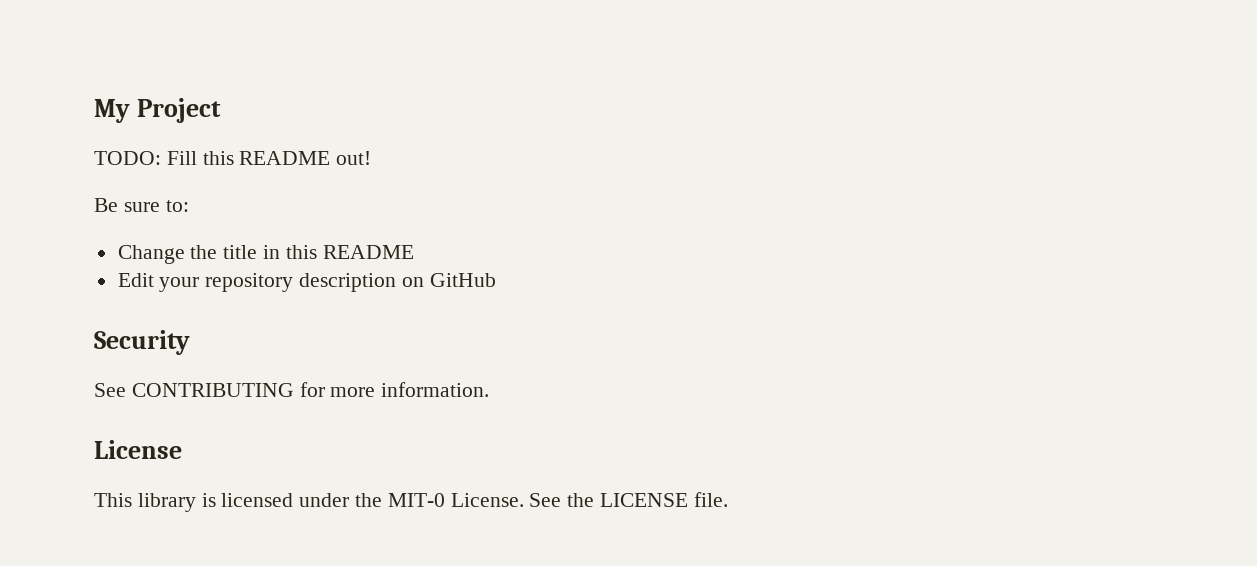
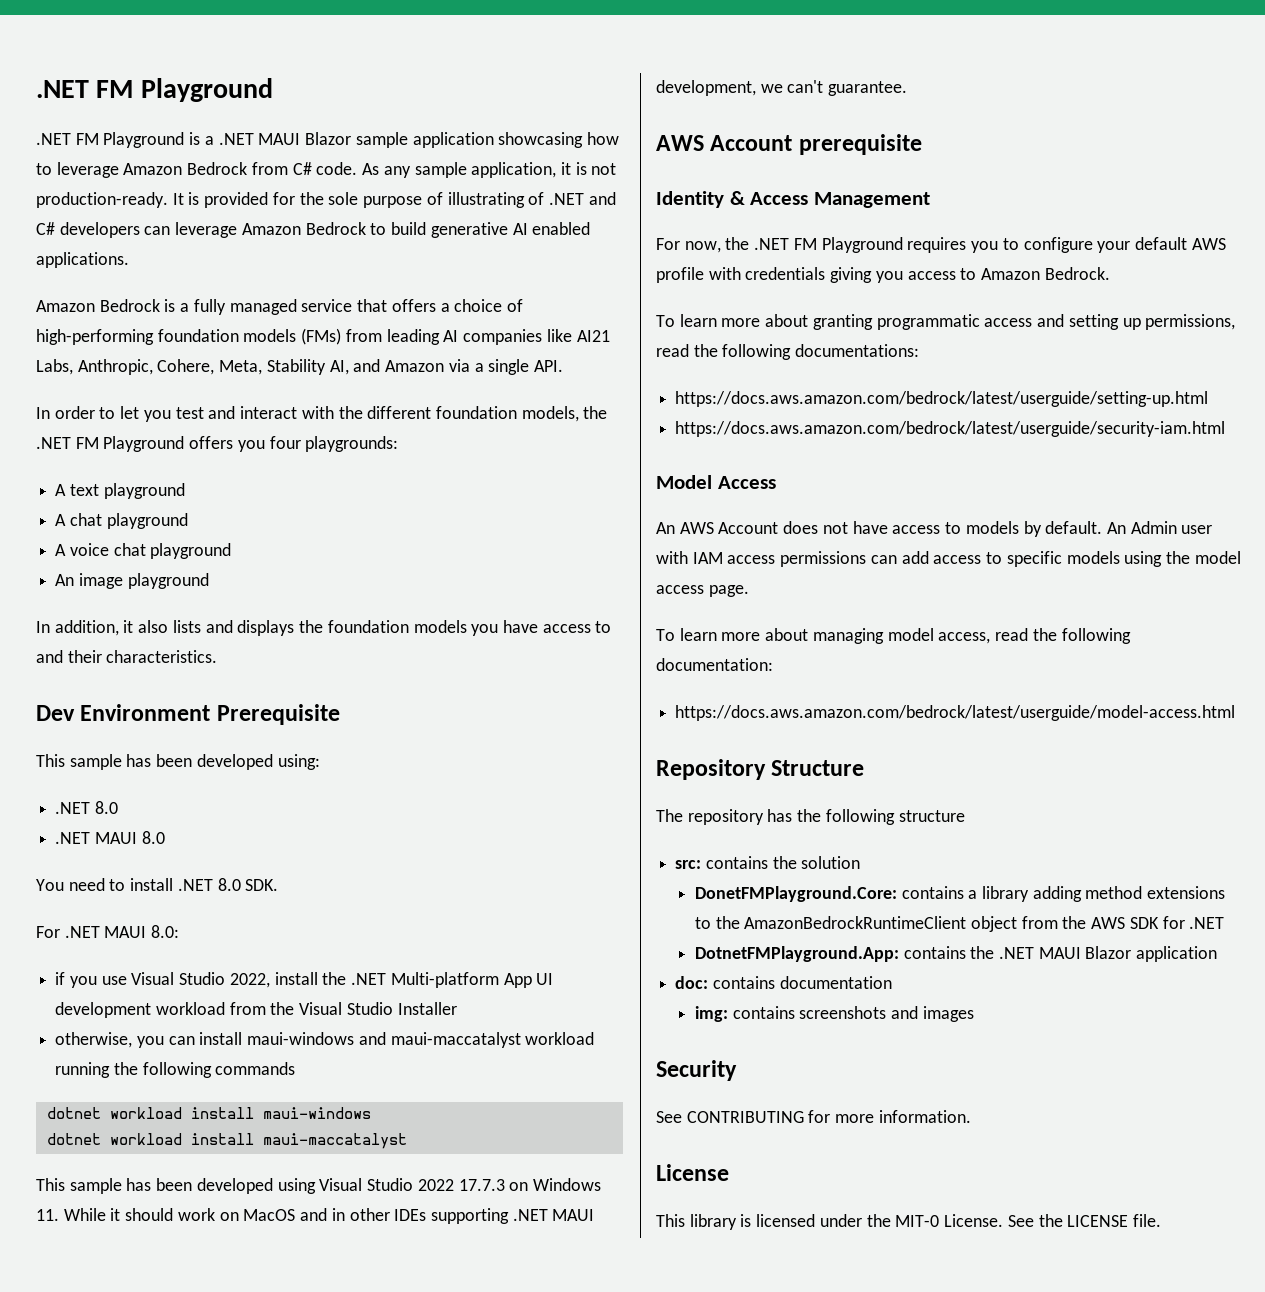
[94,98,222,123] [94,151,372,165] [94,198,189,212] [117,245,414,264] [117,273,496,292] My Project // TODO: Fill this README out! // Be sure to: // Change the title in this README // Edit your repository description on GitHub -> [36,78,273,102] [36,132,619,148] [36,162,617,178] [36,192,616,208] [36,222,591,238] [36,252,129,268] [36,299,523,315] [36,328,610,345] [36,359,563,375] [36,406,608,422] [36,436,399,452] [55,483,185,499] [55,513,188,529] [55,543,232,559] [55,573,209,589] [36,620,612,636] [36,650,218,663] [36,704,340,725] [36,754,320,770] [55,801,118,814] [55,831,165,844] [36,878,279,891] [36,925,180,938] [55,972,554,988] [55,1002,457,1018] [55,1032,595,1048] [55,1062,296,1078] [46,1107,371,1119] [46,1133,407,1149] [36,1178,601,1194] [36,1208,595,1224] [656,80,908,96] [656,134,922,155] [656,191,930,208] [656,237,1226,253] [656,267,1110,283] [656,314,1236,330] [656,344,920,360] [675,391,1209,407] [675,421,1226,437] [656,475,776,489] [656,521,1213,537] [656,551,1241,567] [656,585,749,597] [656,628,1131,644] [656,658,773,671] [675,705,1236,721] [656,759,865,780] [656,809,965,825] [675,856,861,869] [694,886,1226,902] [694,916,1225,932] [694,946,1218,962] [675,976,892,989] [694,1006,974,1022] .NET FM Playground // .NET FM Playground is a .NET MAUI Blazor sample application showcasing how to leverage Amazon Bedrock from C# code. As any sample application, it is not production-ready. It is provided for the sole purpose of illustrating of .NET and C# developers can leverage Amazon Bedrock to build generative AI enabled applications. // Amazon Bedrock is a fully managed service that offers a choice of high-performing foundation models (FMs) from leading AI companies like AI21 Labs, Anthropic, Cohere, Meta, Stability AI, and Amazon via a single API. // In order to let you test and interact with the different foundation models, the .NET FM Playground offers you four playgrounds: // A text playground // A chat playground // A voice chat playground // An image playground // In addition, it also lists and displays the foundation models you have access to and their characteristics. // Dev Environment Prerequisite // This sample has been developed using: // .NET 8.0 // .NET MAUI 8.0 // You need to install .NET 8.0 SDK. // For .NET MAUI 8.0: // if you use Visual Studio 2022, install the .NET Multi-platform App UI development workload from the Visual Studio Installer // otherwise, you can install maui-windows and maui-maccatalyst workload running the following commands // dotnet workload install maui-windows // dotnet workload install maui-maccatalyst // This sample has been developed using Visual Studio 2022 17.7.3 on Windows 11. While it should work on MacOS and in other IDEs supporting .NET MAUI development, we can't guarantee. // AWS Account prerequisite // Identity & Access Management // For now, the .NET FM Playground requires you to configure your default AWS profile with credentials giving you access to Amazon Bedrock. // To learn more about granting programmatic access and setting up permissions, read the following documentations: // https://docs.aws.amazon.com/bedrock/latest/userguide/setting-up.html // https://docs.aws.amazon.com/bedrock/latest/userguide/security-iam.html // Model Access // An AWS Account does not have access to models by default. An Admin user with IAM access permissions can add access to specific models using the model access page. // To learn more about managing model access, read the following documentation: // https://docs.aws.amazon.com/bedrock/latest/userguide/model-access.html // Repository Structure // The repository has the following structure // src: contains the solution // DonetFMPlayground.Core: contains a library adding method extensions to the AmazonBedrockRuntimeClient object from the AWS SDK for .NET // DotnetFMPlayground.App: contains the .NET MAUI Blazor application // doc: contains documentation // img: contains screenshots and images

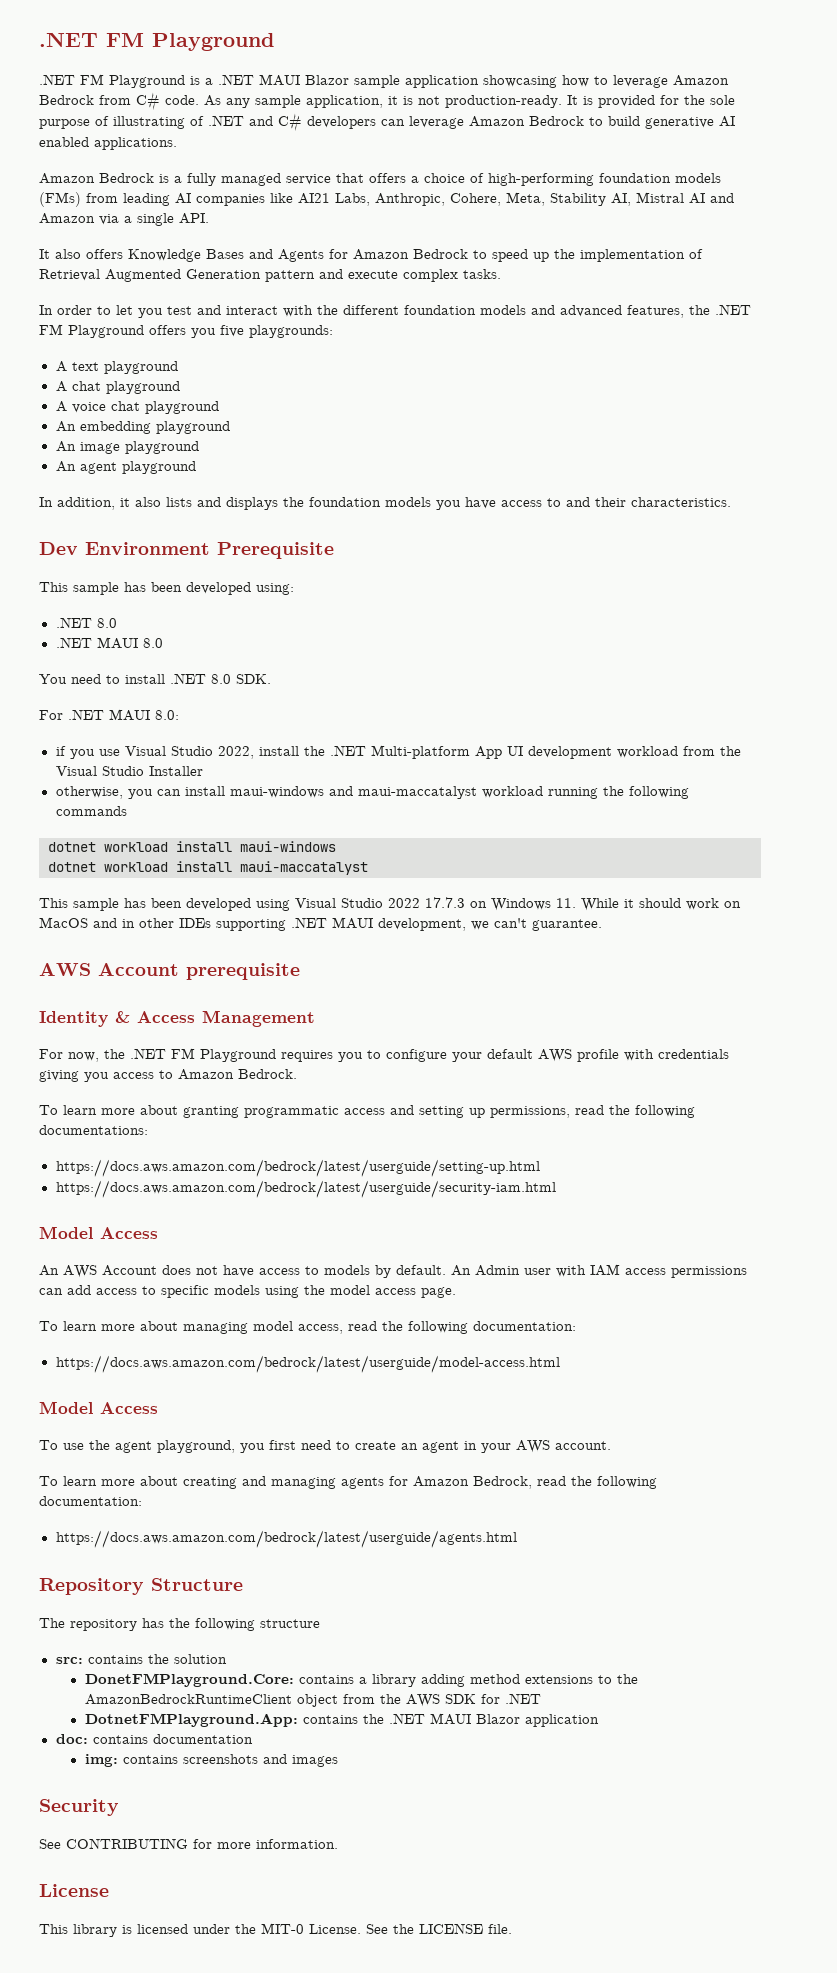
(349, 367) none -> [636,192,705,204] Mistral AI
(563, 366) none -> [39,249,703,262] [39,269,501,282] // It also offers Knowledge Bases and Agents for Amazon Bedrock to speed up the implementation of Retrieval Augmented Generation pattern and execute complex tasks.
[521,406,579,422] models, -> [480,305,684,318] models and advanced features,
[269,436,301,449] four -> [220,325,244,337] five
(232, 551) none -> [55,421,230,434] // An embedding playground
(209, 581) none -> [55,461,196,474] // An agent playground
(1236, 713) none -> [39,1401,158,1414] [39,1440,611,1453] [39,1476,657,1489] [39,1496,142,1506] [55,1530,517,1548] // Model Access // To use the agent playground, you first need to create an agent in your AWS account. // To learn more about creating and managing agents for Amazon Bedrock, read the following documentation: // https://docs.aws.amazon.com/bedrock/latest/userguide/agents.html

